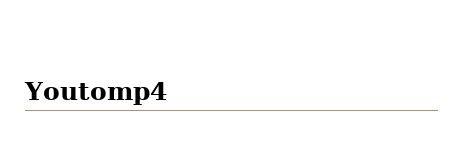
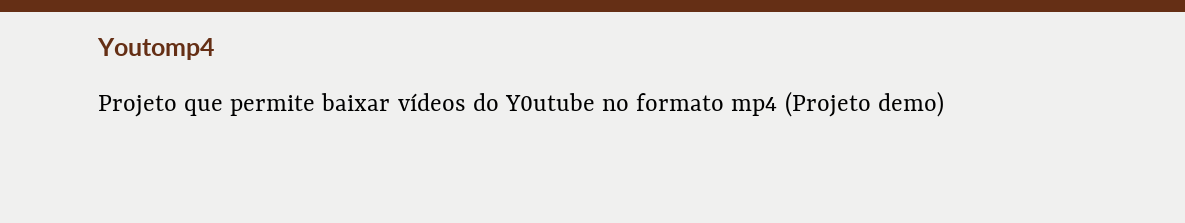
(167, 93) none -> [98,91,944,117] // Projeto que permite baixar vídeos do Y0utube no formato mp4 (Projeto demo)

